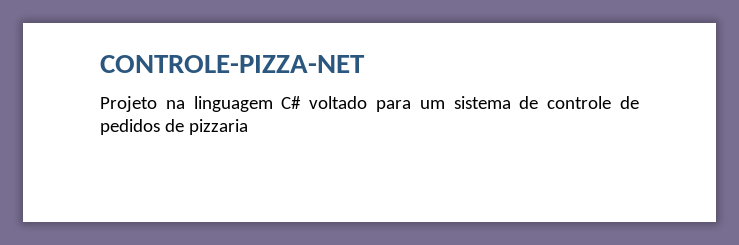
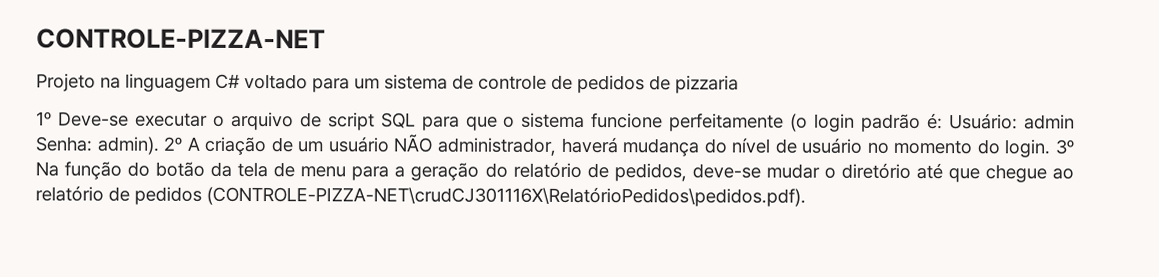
(248, 127) none -> [36,111,1075,133] [35,134,1074,158] [35,161,1074,183] [35,185,806,207] // 1º Deve-se executar o arquivo de script SQL para que o sistema funcione perfeitamente (o login padrão é: Usuário: admin Senha: admin). 2º A criação de um usuário NÃO administrador, haverá mudança do nível de usuário no momento do login. 3º Na função do botão da tela de menu para a geração do relatório de pedidos, deve-se mudar o diretório até que chegue ao relatório de pedidos (CONTROLE-PIZZA-NET\crudCJ301116X\RelatórioPedidos\pedidos.pdf).

